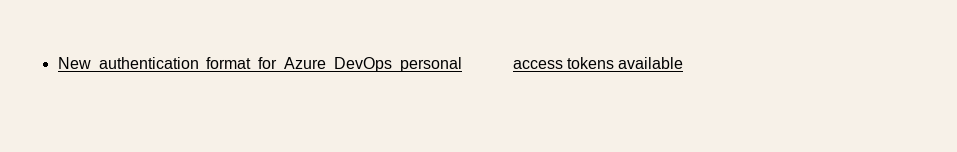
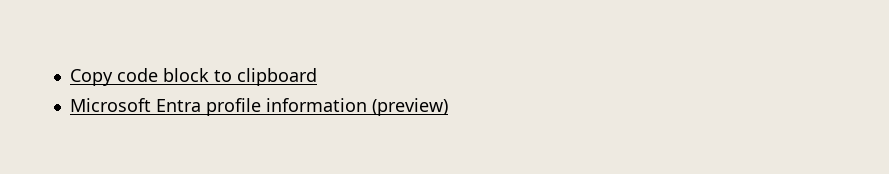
[57,57,684,72] New authentication format for Azure DevOps personal access tokens available -> [69,68,317,86] [69,98,448,116] Copy code block to clipboard // Microsoft Entra profile information (preview)

